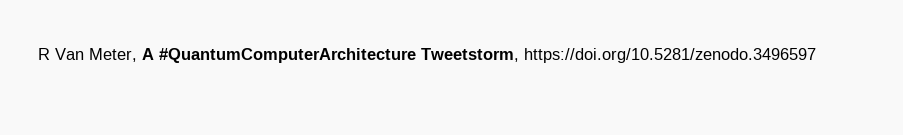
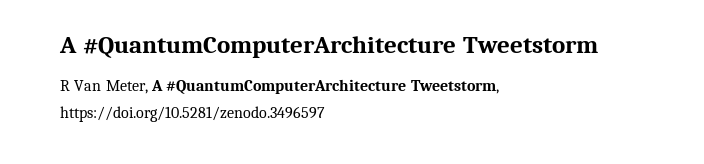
(38, 54) none -> [59,36,598,58] A #QuantumComputerArchitecture Tweetstorm //

